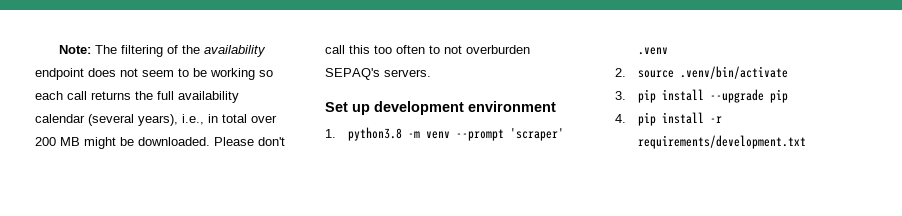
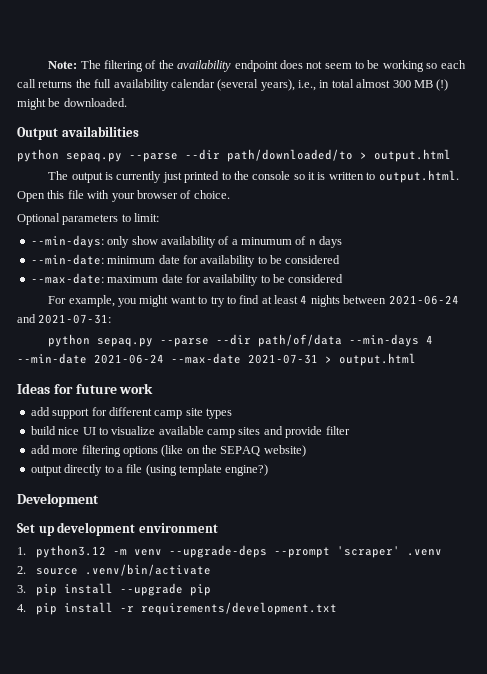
[251,115,277,123] [35,137,80,146] over 200 MB -> [356,79,449,91] almost 300 MB (!)
[214,137,285,146] [325,45,530,54] [325,68,431,80] Please don't call this too often to not overburden SEPAQ's servers. -> [17,126,139,140] [17,149,451,162] [48,170,459,183] [17,190,230,202] [17,213,160,225] [30,235,343,248] [30,254,341,267] [30,273,344,286] [48,295,459,307] [17,314,112,324] [48,334,434,347] [17,353,416,366] [17,383,154,394] [30,407,232,419] [30,426,350,438] [30,445,306,457] [30,464,269,476] [17,493,99,507] // Output availabilities // python sepaq.py --parse --dir path/downloaded/to > output.html // The output is currently just printed to the console so it is written to output.html. Open this file with your browser of choice. // Optional parameters to limit: // --min-days: only show availability of a minumum of n days // --min-date: minimum date for availability to be considered // --max-date: maximum date for availability to be considered // For example, you might want to try to find at least 4 nights between 2021-06-24 and 2021-07-31: // python sepaq.py --parse --dir path/of/data --min-days 4 --min-date 2021-06-24 --max-date 2021-07-31 > output.html // Ideas for future work // add support for different camp site types // build nice UI to visualize available camp sites and provide filter // add more filtering options (like on the SEPAQ website) // output directly to a file (using template engine?) // Development
[348,127,403,141] python3.8 -> [36,545,107,558] python3.12
(451, 135) none -> [169,545,268,558] --upgrade-deps

